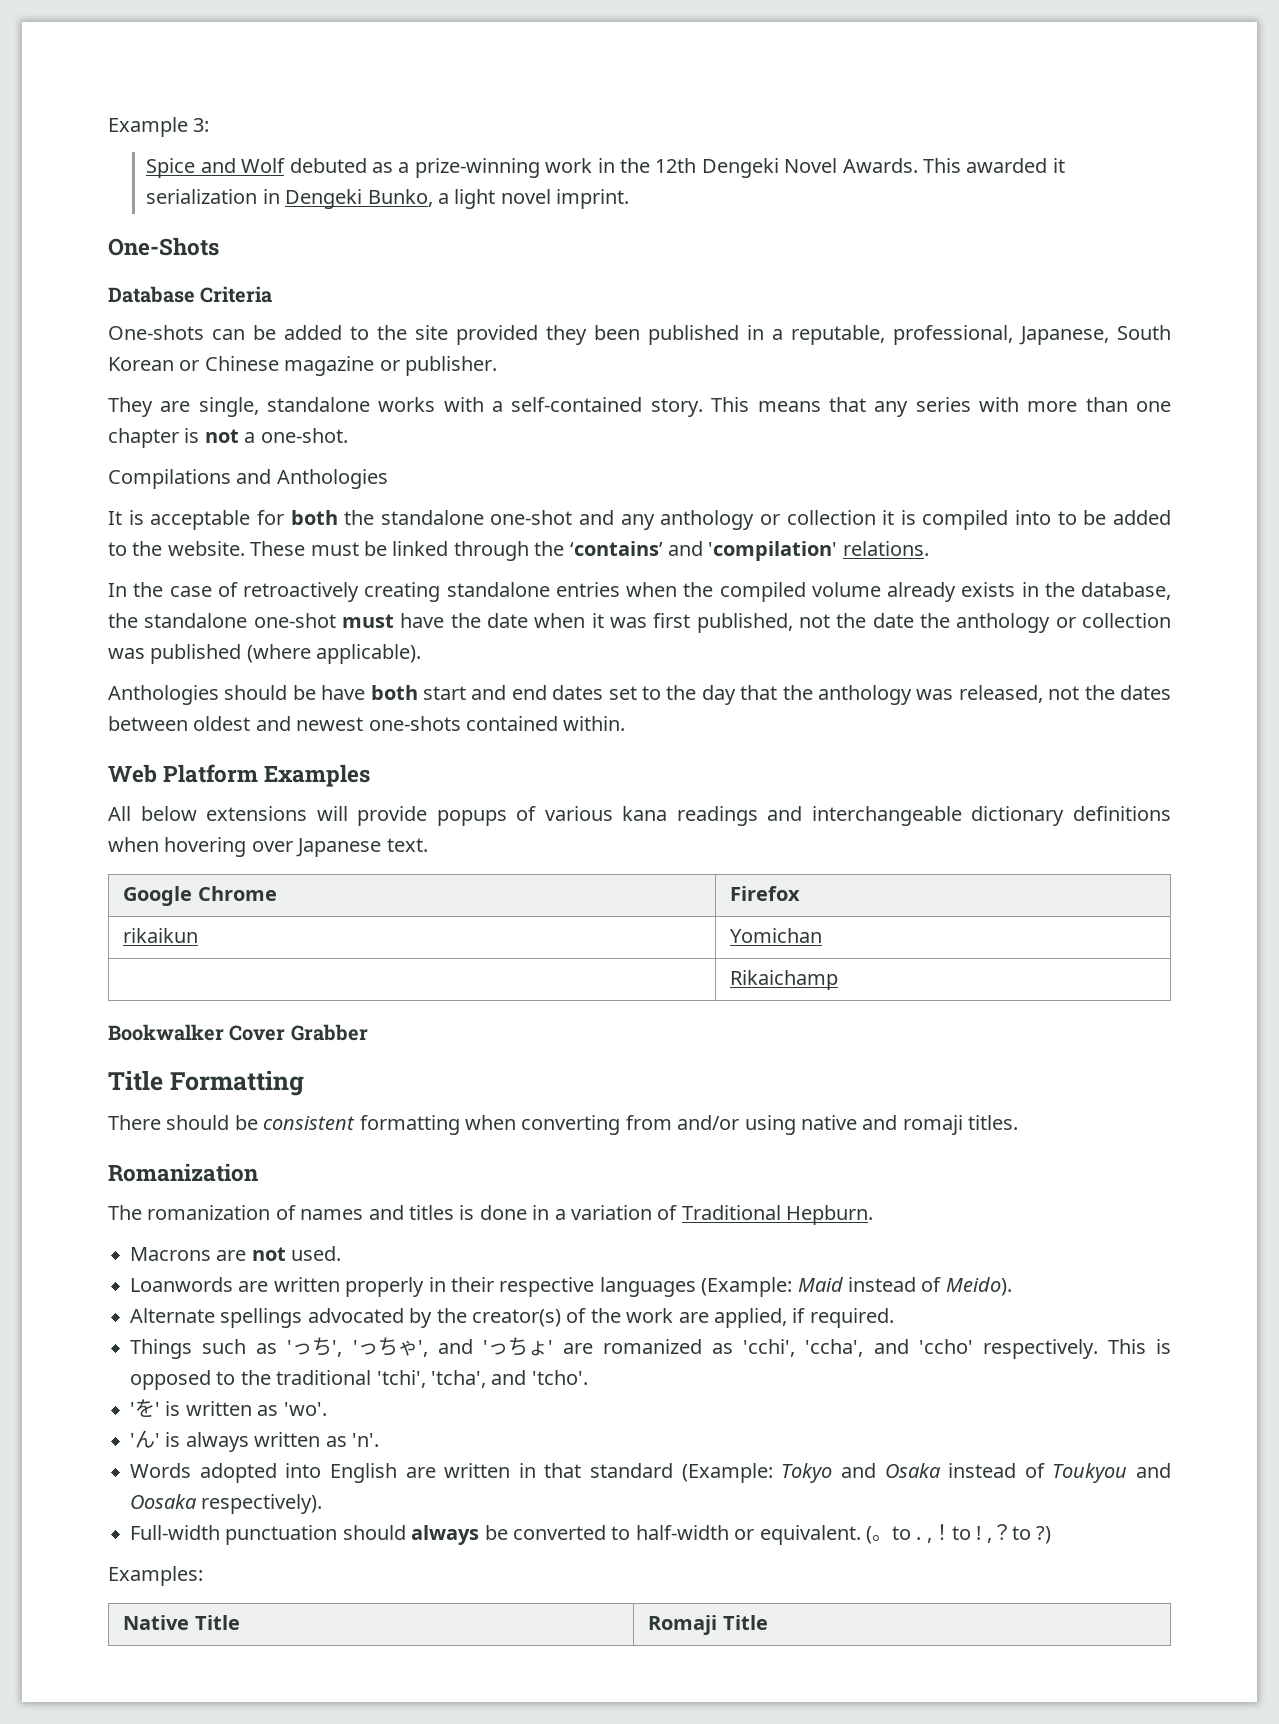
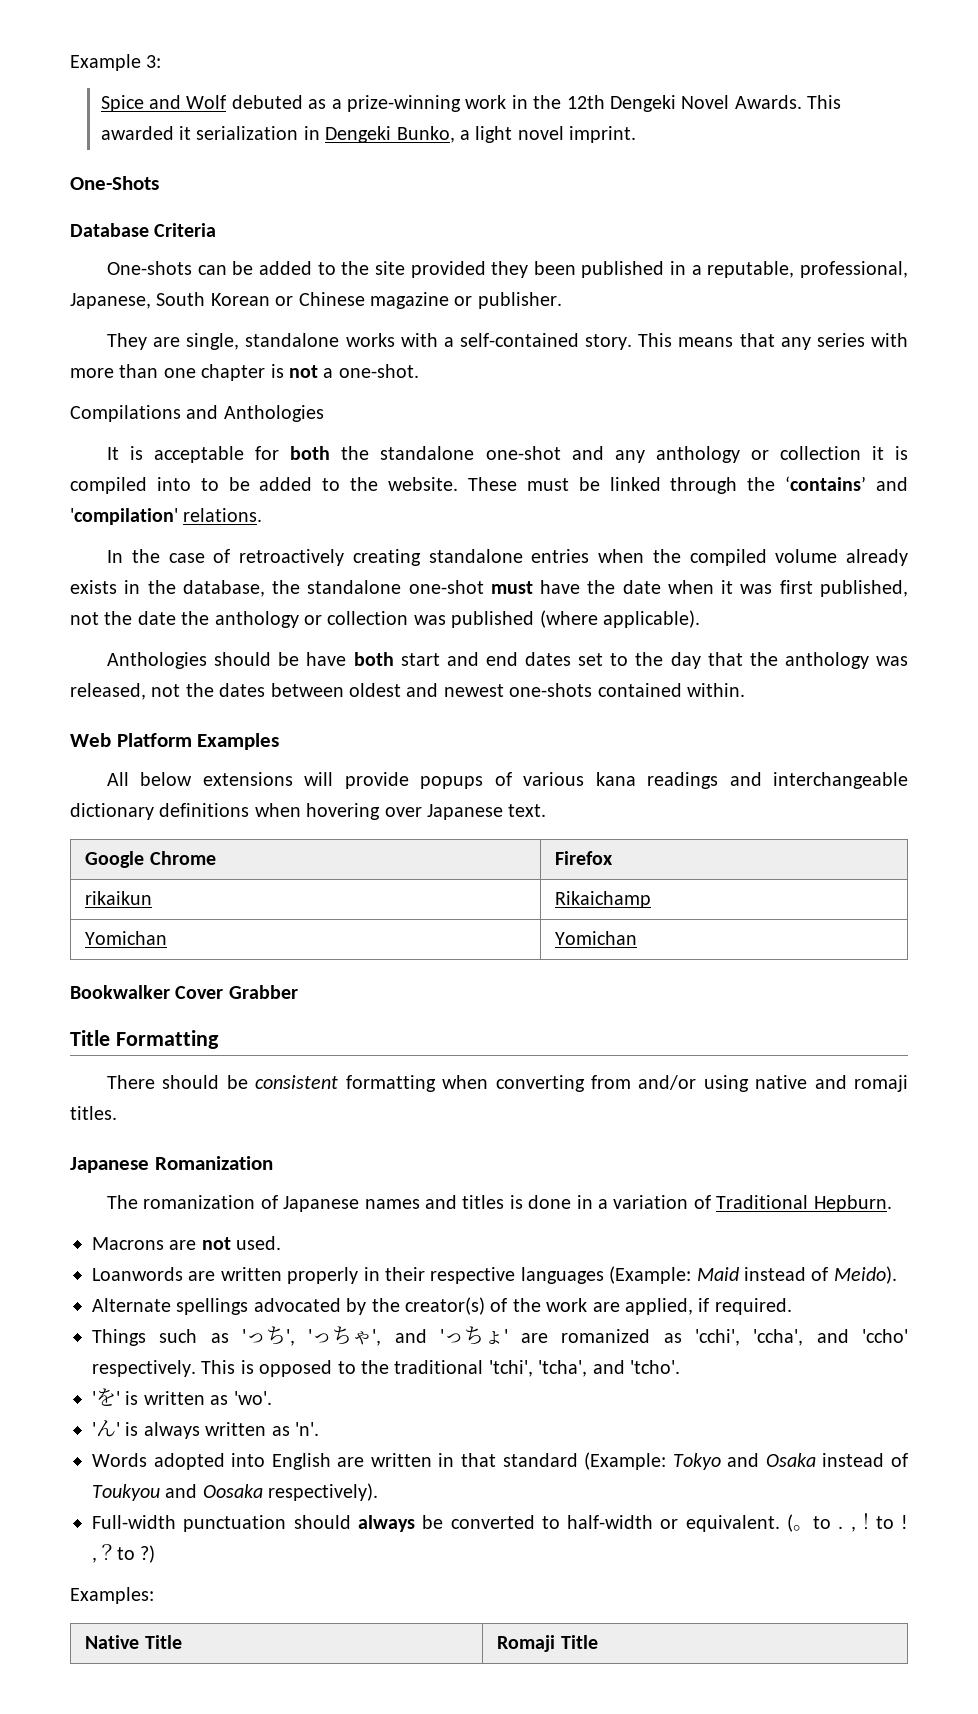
[730,928,823,943] [730,970,839,990] Yomichan // | Rikaichamp -> [555,891,652,908] [85,931,168,945] [555,931,638,945] Rikaichamp // Yomichan | Yomichan
(1019, 1122) none -> [70,1157,149,1173] Japanese
(296, 1212) none -> [283,1196,360,1212] Japanese

